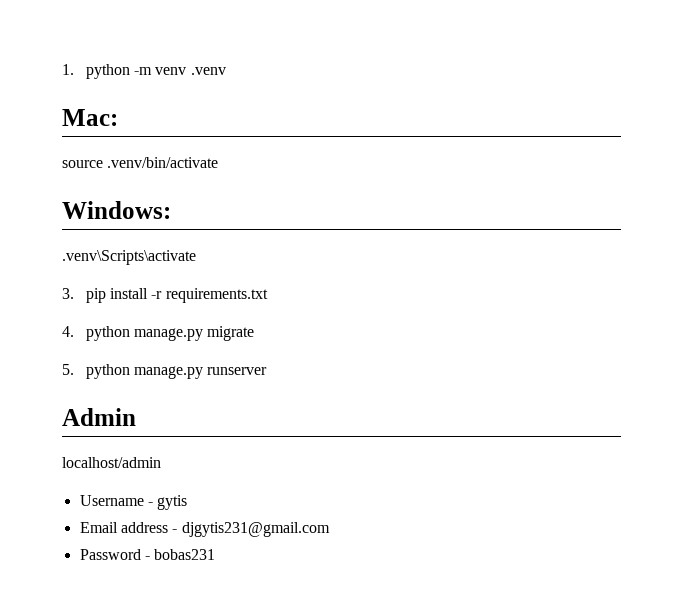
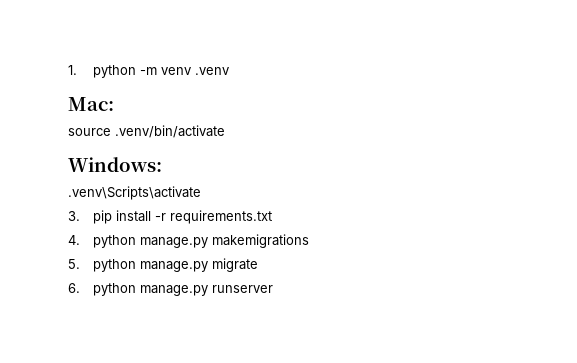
(204, 334) none -> [211,234,309,248] [68,259,208,272] makemigrations // 5. python manage.py
[62,364,74,375] 5. -> [68,283,80,293] 6.
[62,408,136,426] [62,457,161,468] [79,495,188,510] [79,522,330,537] [79,549,216,560] // Admin // localhost/admin // Username - gytis // Email address - djgytis231@gmail.com // Password - bobas231 -> (273, 289) none

